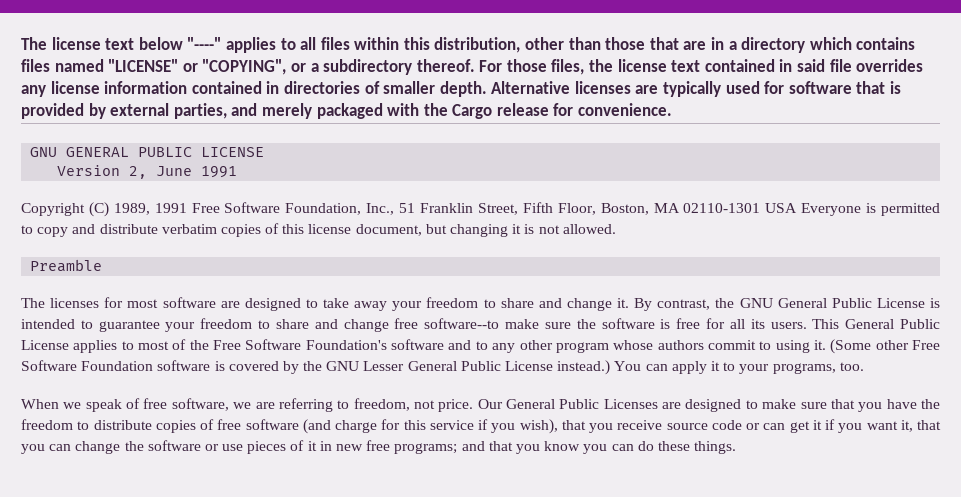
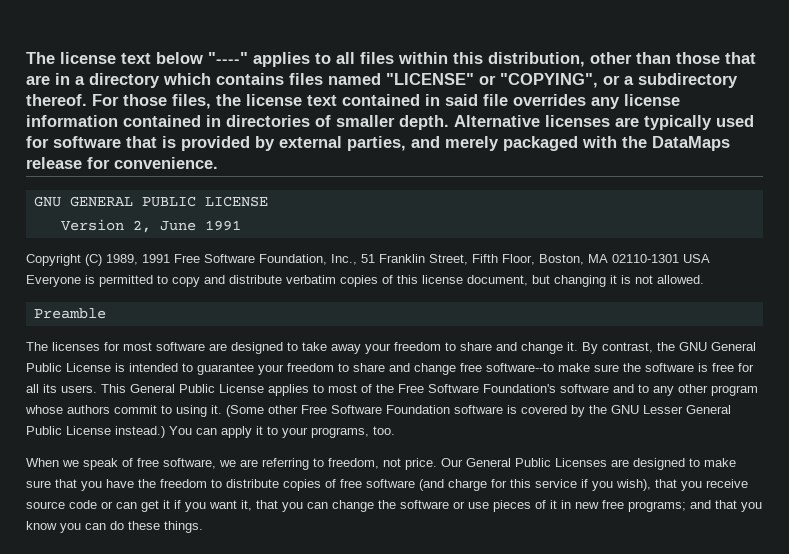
[452,104,493,119] Cargo -> [652,136,730,151] DataMaps

